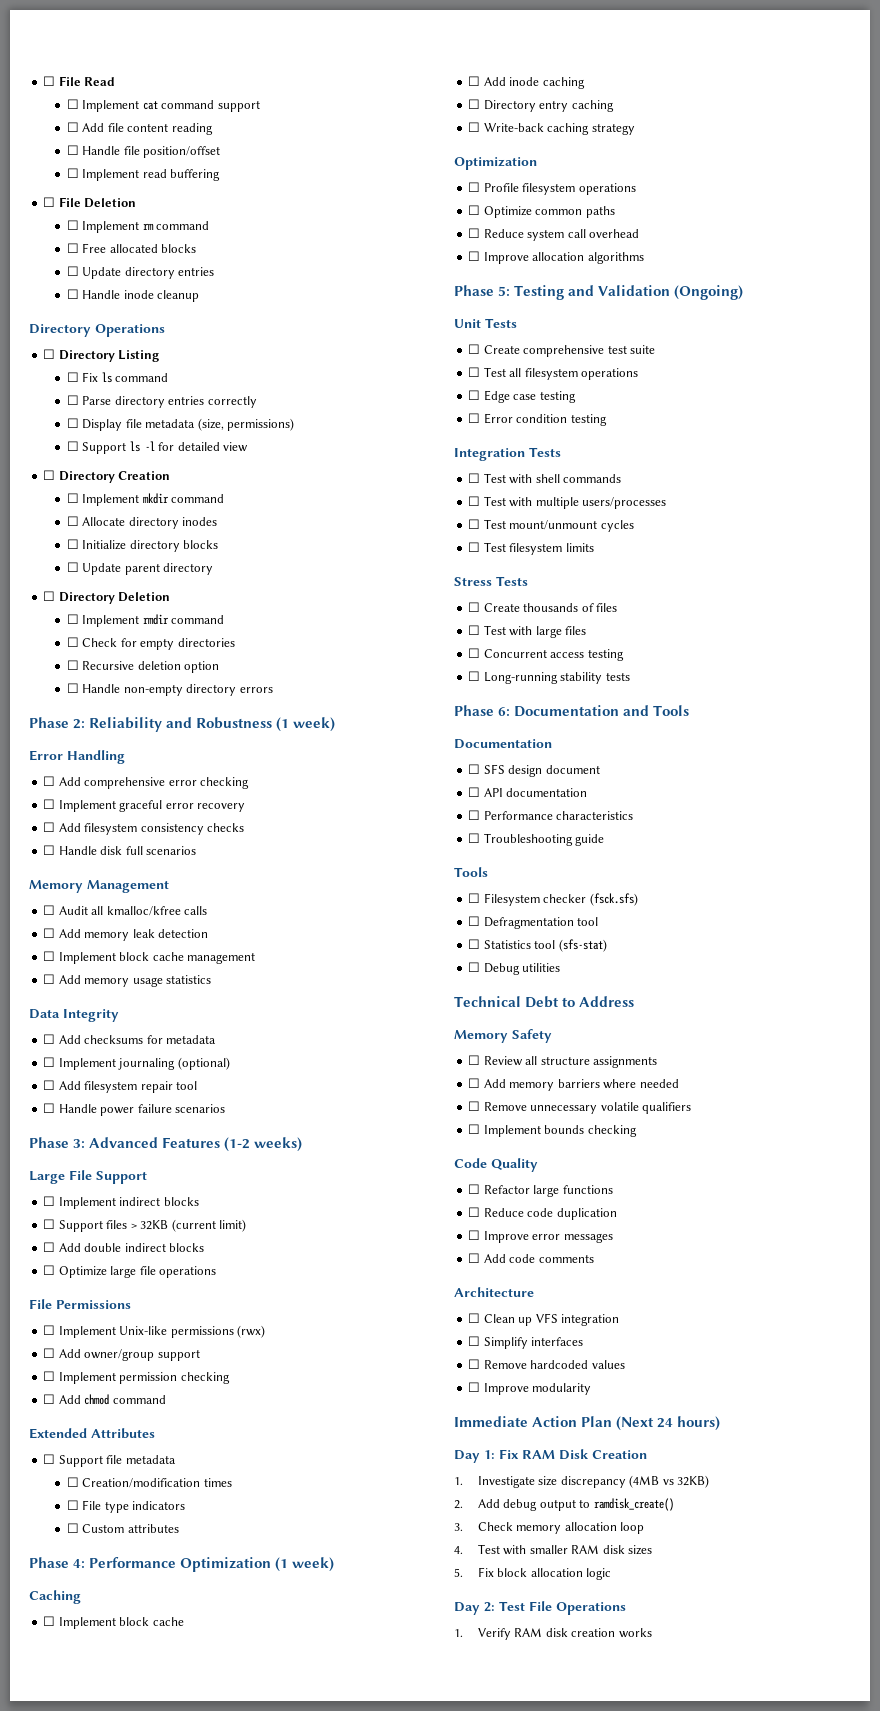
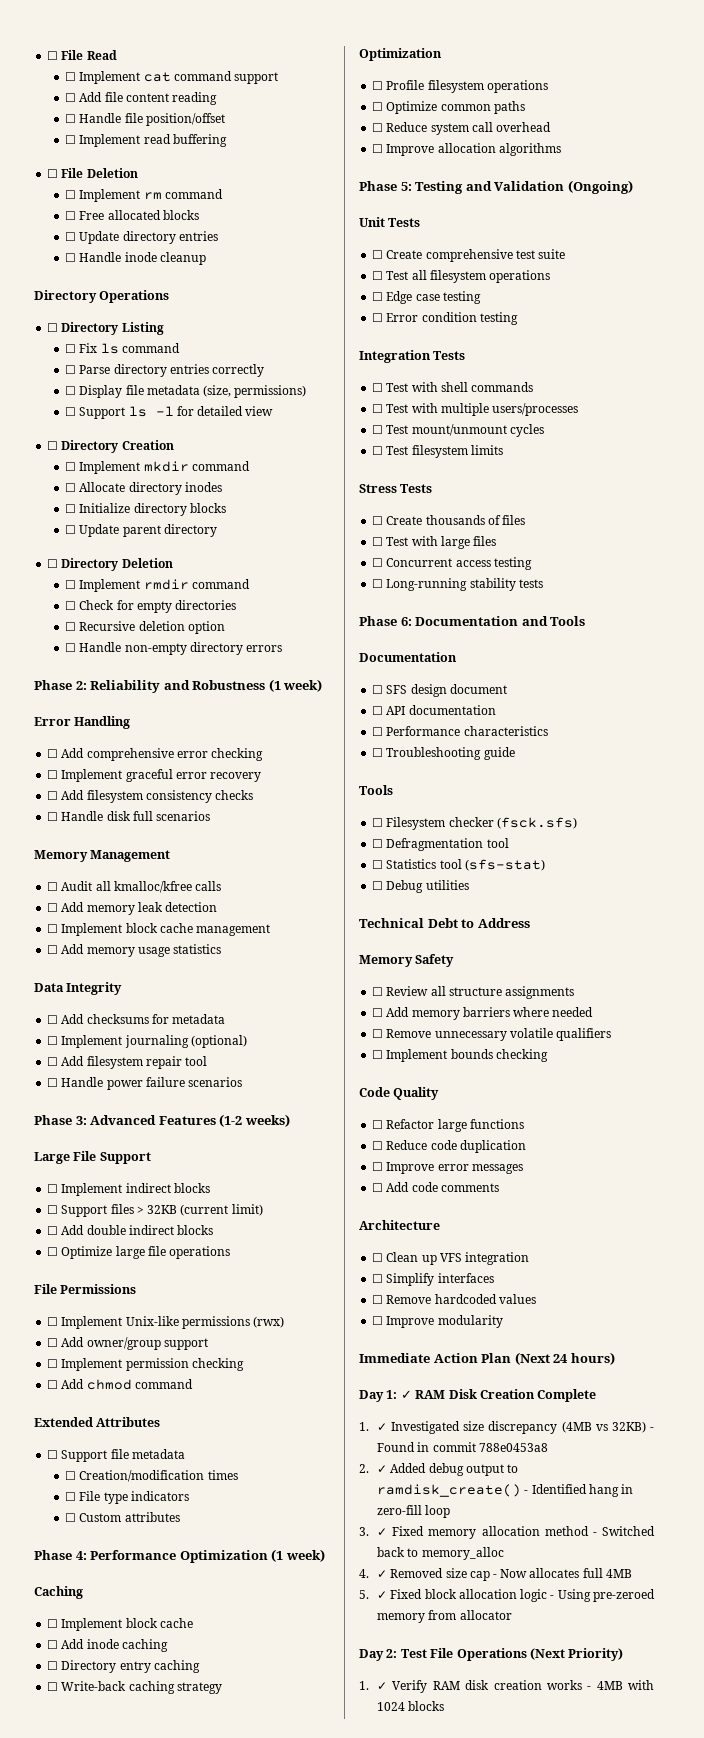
[499,1449,519,1459] Fix -> [400,1390,412,1399] ✓
[454,1476,535,1488] // 1. Investigate -> [537,1389,597,1402] [359,1421,461,1434] Complete // 1. ✓ Investigated
(710, 1481) none -> [650,1427,654,1431] [377,1442,548,1452] - Found in commit 788e0453a8
[477,1499,500,1508] Add -> [377,1463,427,1473] ✓ Added
[454,1522,645,1534] [454,1544,653,1555] [454,1567,612,1580] // 3. Check memory allocation loop // 4. Test with smaller RAM disk sizes // 5. Fix block allocation logic -> [524,1484,633,1497] [377,1505,451,1518] [359,1526,655,1539] [377,1547,504,1560] [359,1568,632,1581] [359,1589,655,1602] [377,1610,512,1623] - Identified hang in zero-fill loop // 3. ✓ Fixed memory allocation method - Switched back to memory_alloc // 4. ✓ Removed size cap - Now allocates full 4MB // 5. ✓ Fixed block allocation logic - Using pre-zeroed memory from allocator
[454,1629,463,1637] // 1. -> [529,1648,624,1661] [359,1681,388,1690] (Next Priority) // 1. ✓
(652, 1633) none -> [587,1680,654,1690] [377,1701,445,1711] - 4MB with 1024 blocks

